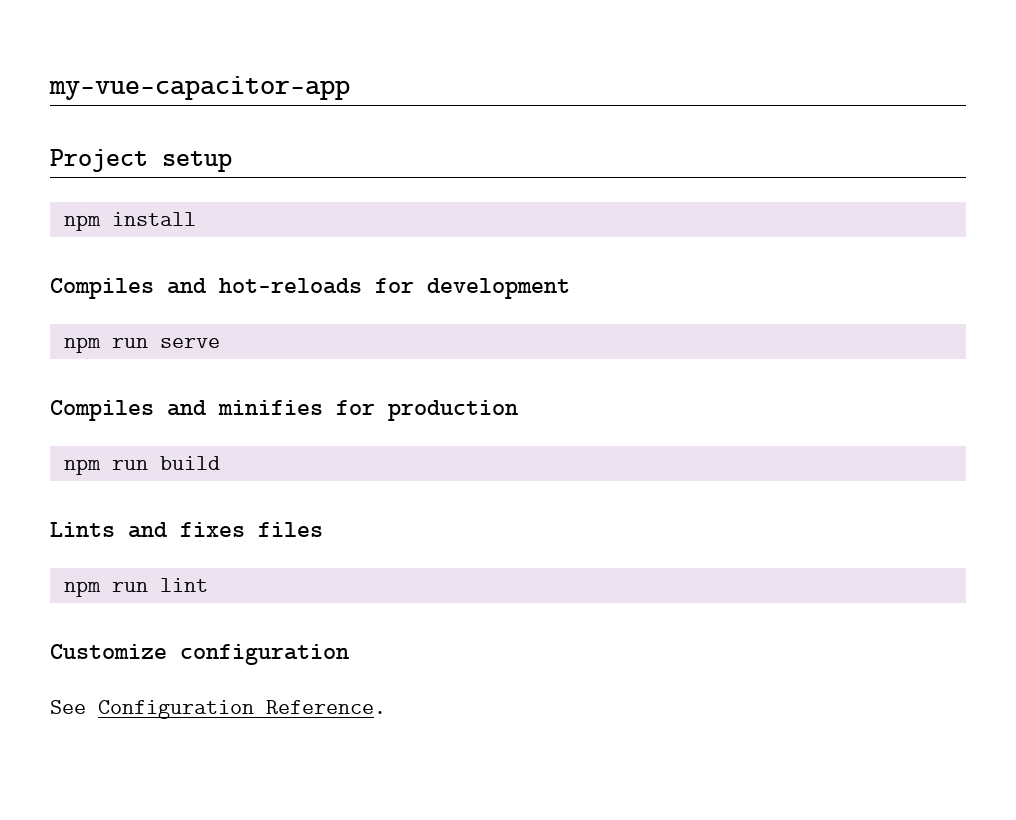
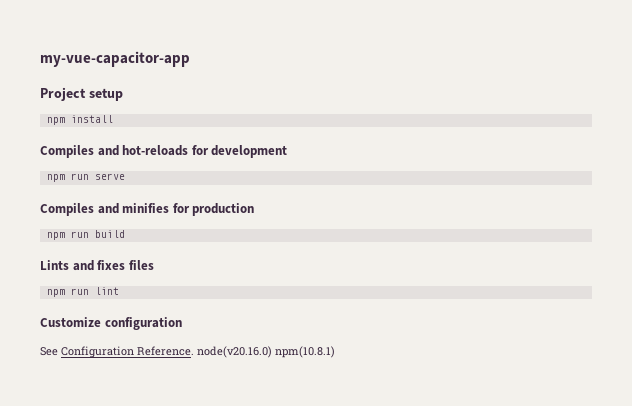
(386, 707) none -> [197,346,335,358] node(v20.16.0) npm(10.8.1)

